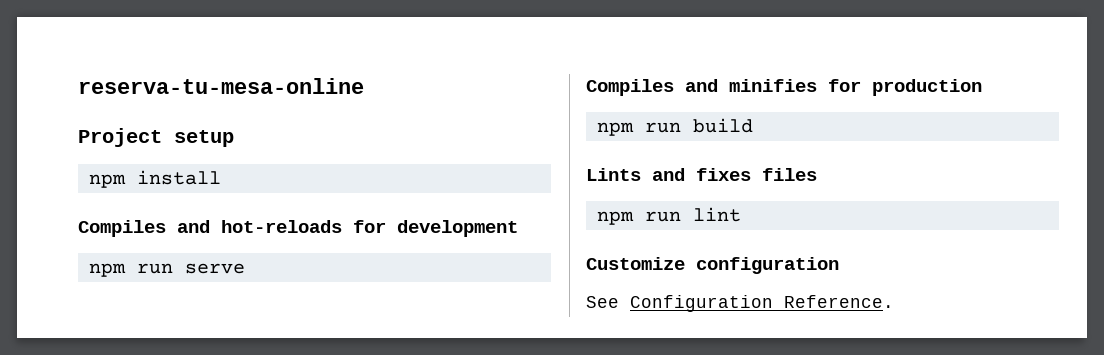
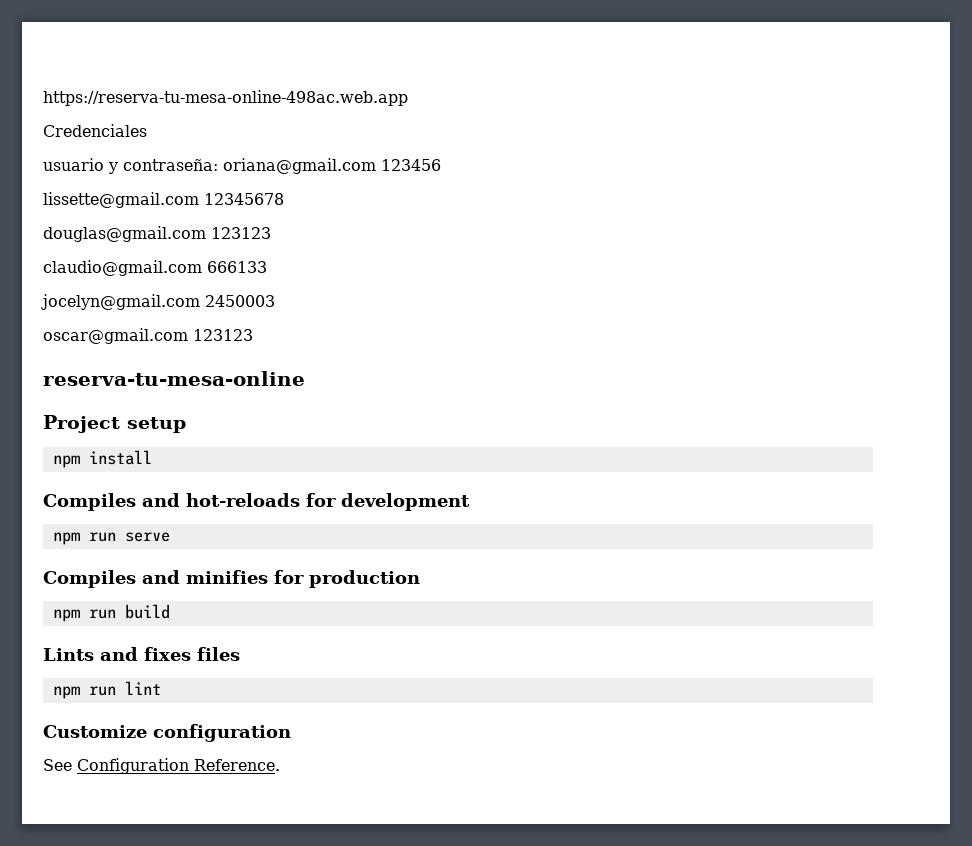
(78, 86) none -> [43,90,408,106] [43,124,147,137] [43,158,441,174] [43,192,284,208] [43,226,271,242] [43,260,267,276] [41,294,275,310] [43,328,253,344] https://reserva-tu-mesa-online-498ac.web.app // Credenciales // usuario y contraseña: oriana@gmail.com 123456 // lissette@gmail.com 12345678 // douglas@gmail.com 123123 // claudio@gmail.com 666133 // jocelyn@gmail.com 2450003 // oscar@gmail.com 123123 //

